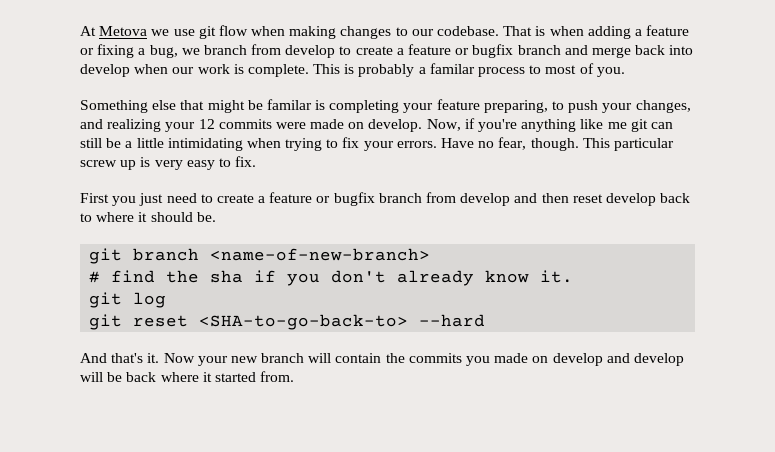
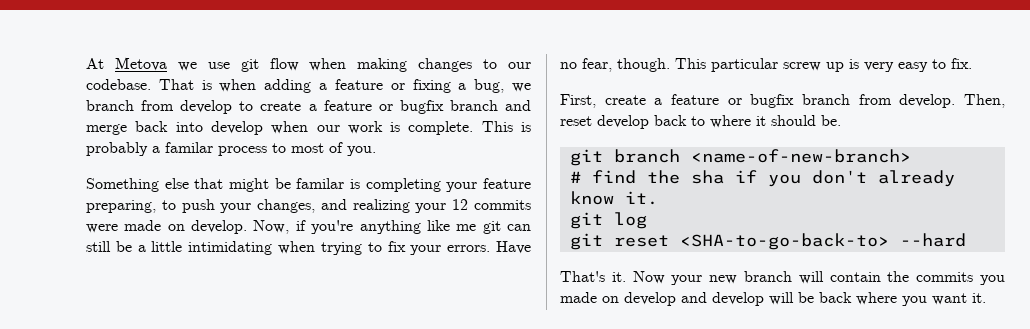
[80,193,213,206] First you just need to -> [560,94,596,108] First,
[460,193,569,206] develop and then -> [899,94,1005,108] develop. Then,
[80,353,144,363] And that's -> [560,271,605,282] That's
[202,371,295,382] it started from. -> [902,293,986,306] you want it.

